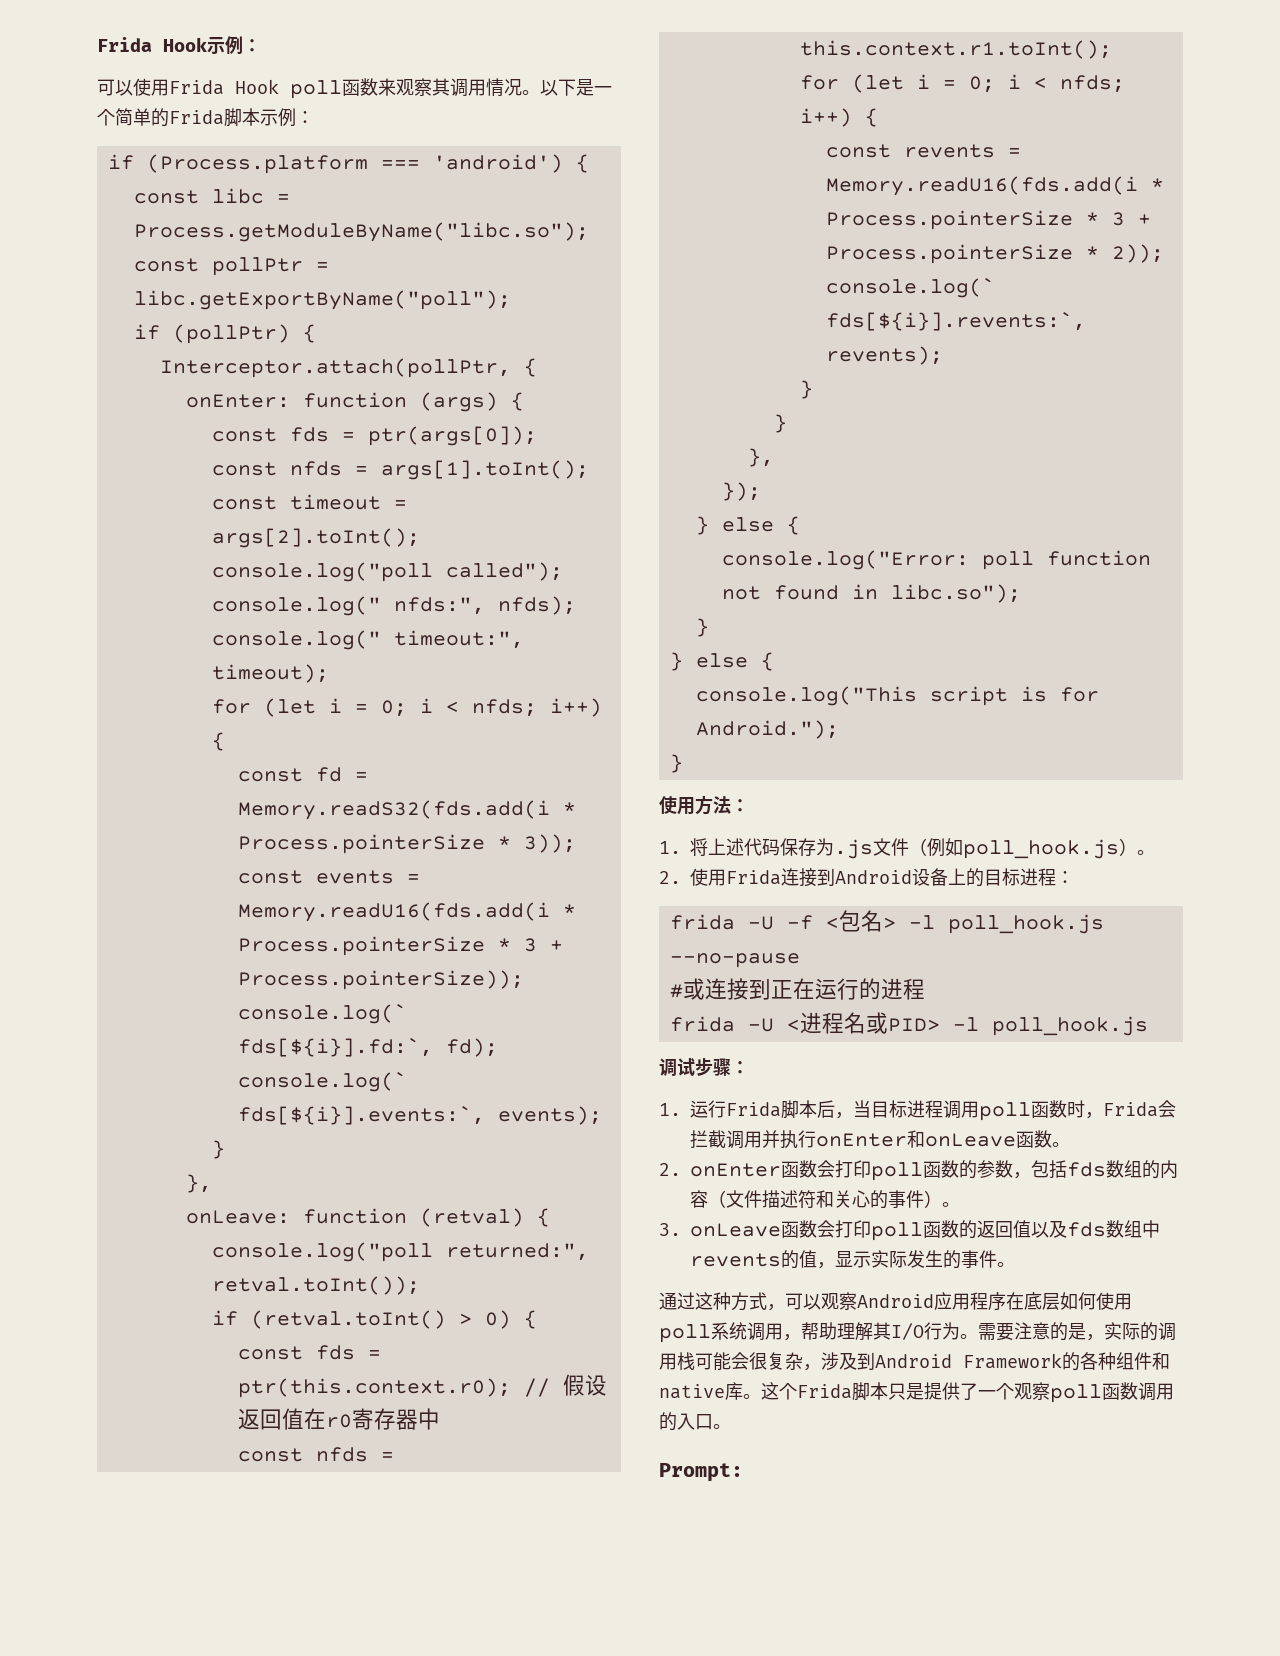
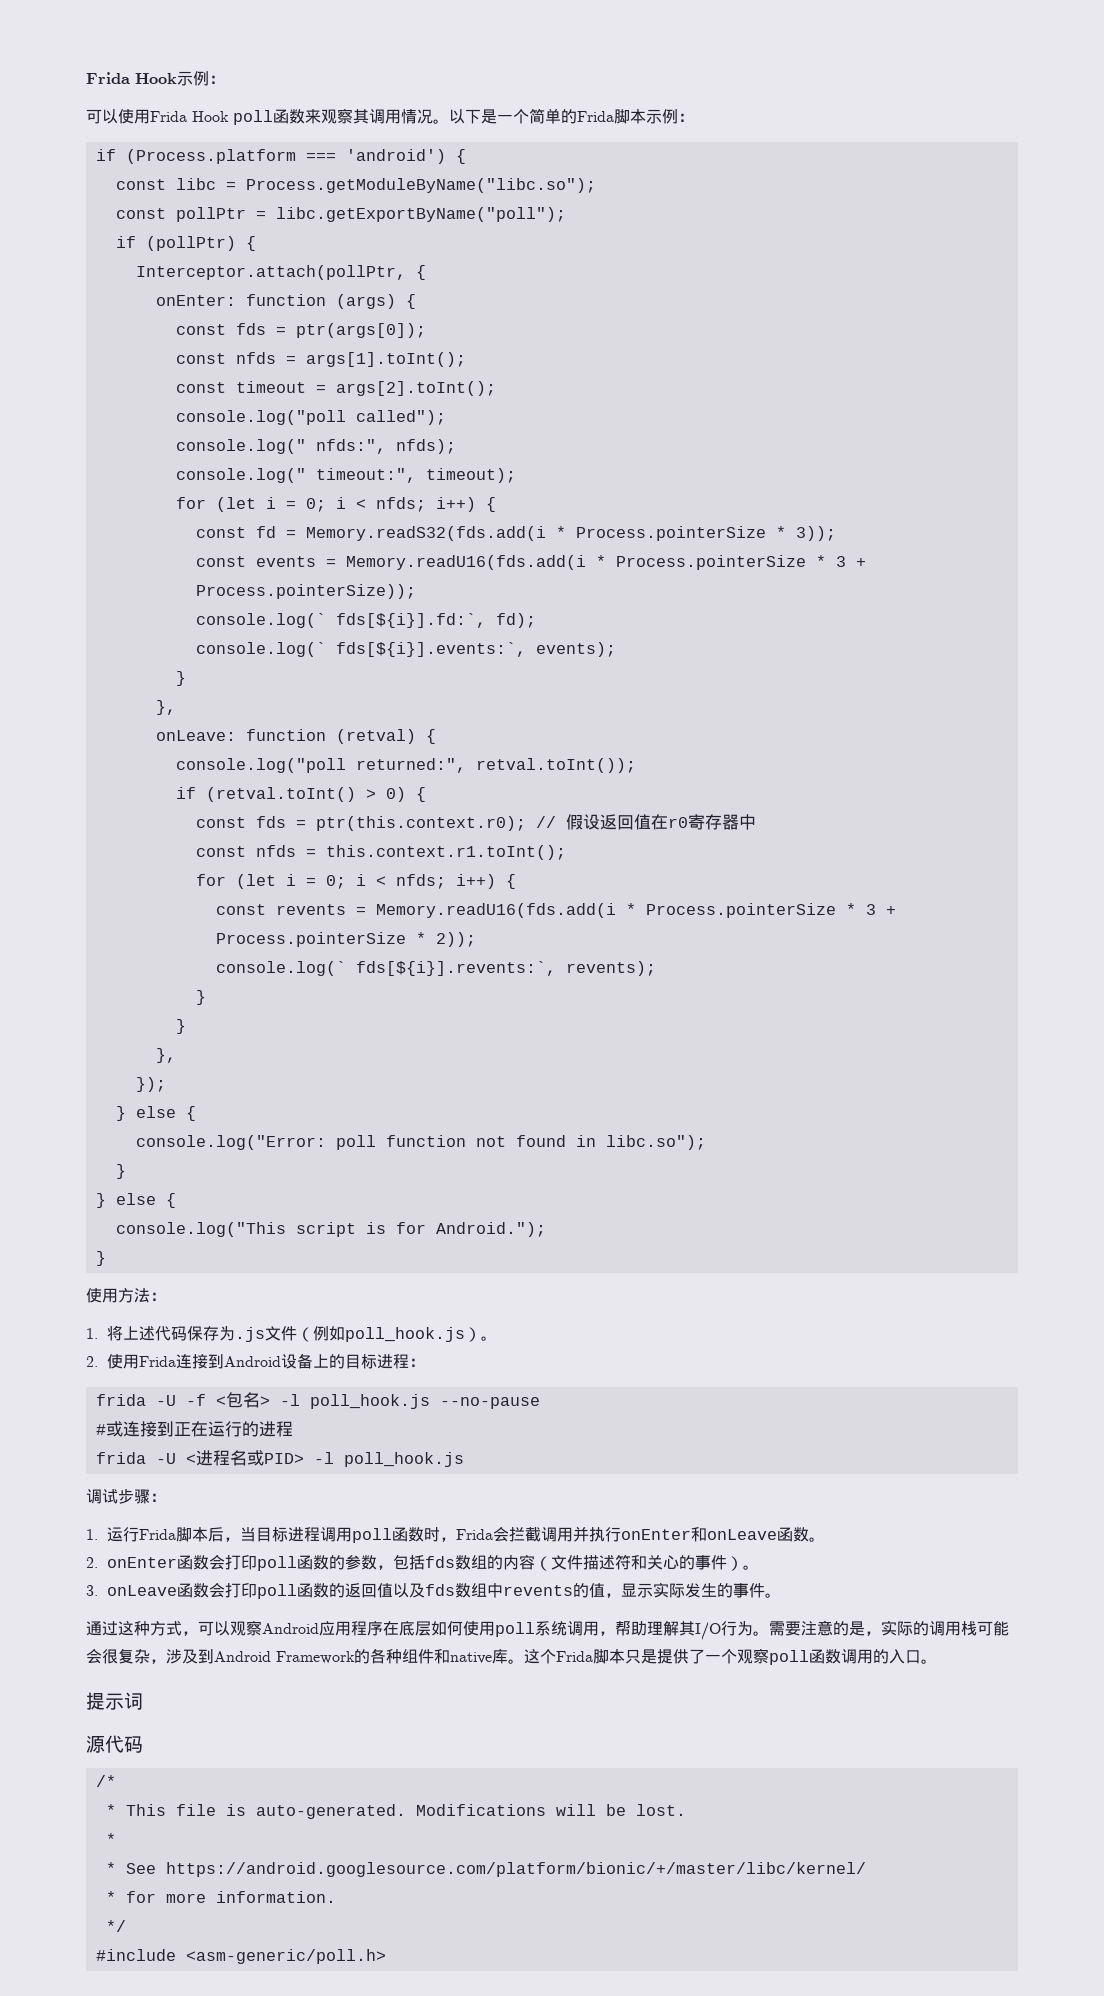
[659,1463,743,1482] Prompt: -> [86,1692,143,1710] [86,1735,143,1753] [95,1775,116,1787] [105,1804,686,1819] [105,1833,116,1845] [105,1862,866,1877] [105,1891,336,1903] [105,1920,126,1932] [95,1949,386,1964] 提示词 // 源代码 // /* // * This file is auto-generated. Modifications will be lost. // * // * See https://android.googlesource.com/platform/bionic/+/master/libc/kernel/ // * for more information. // */ // #include <asm-generic/poll.h>

